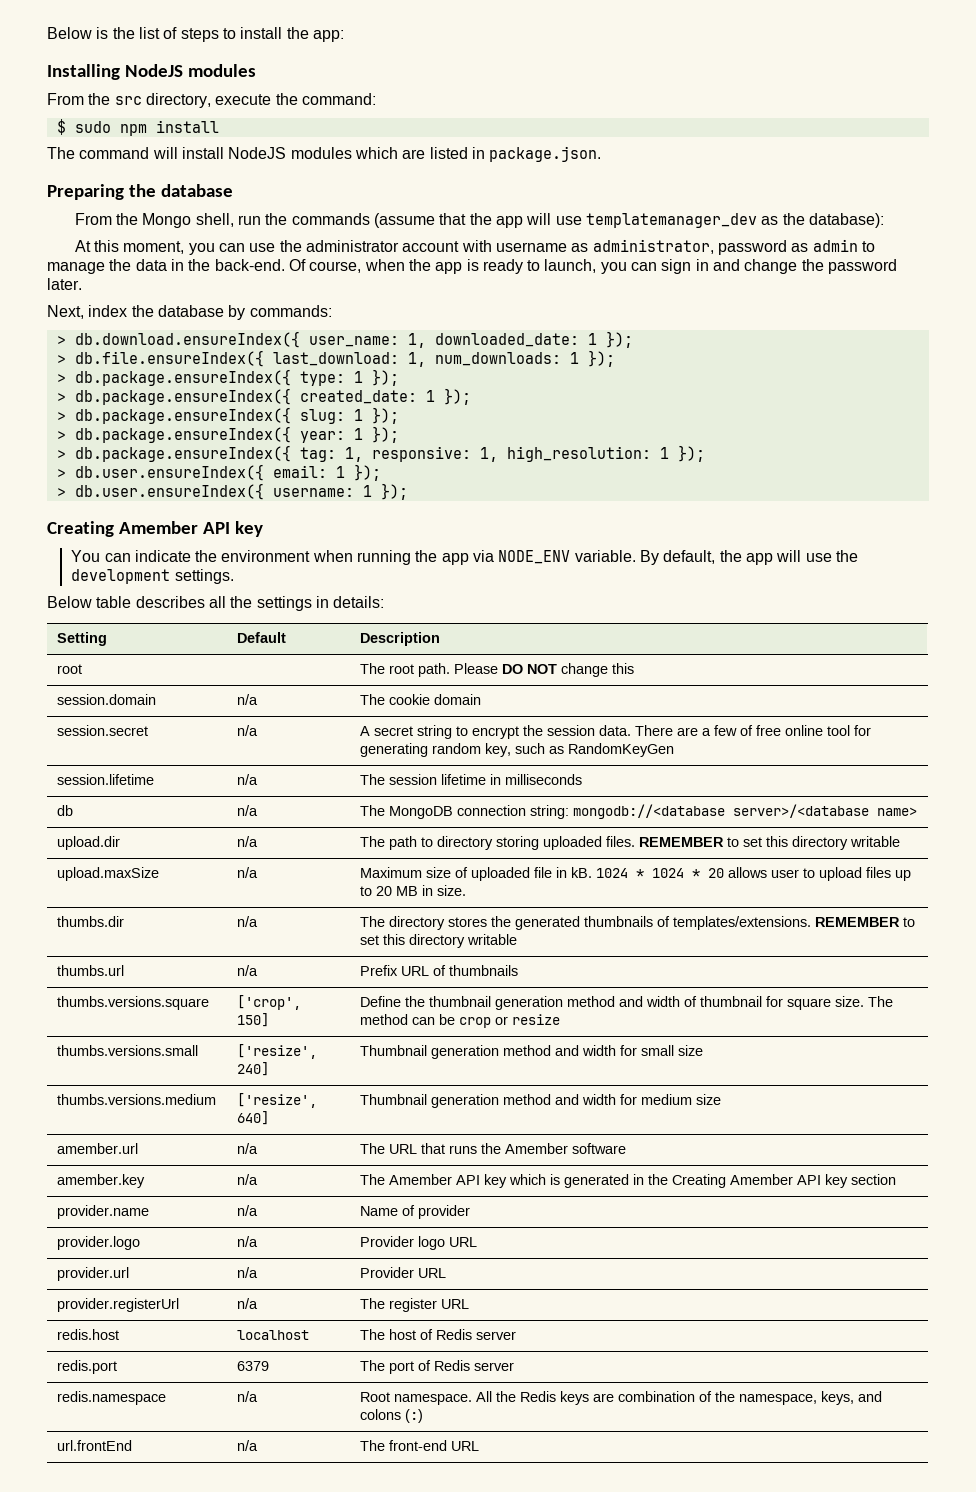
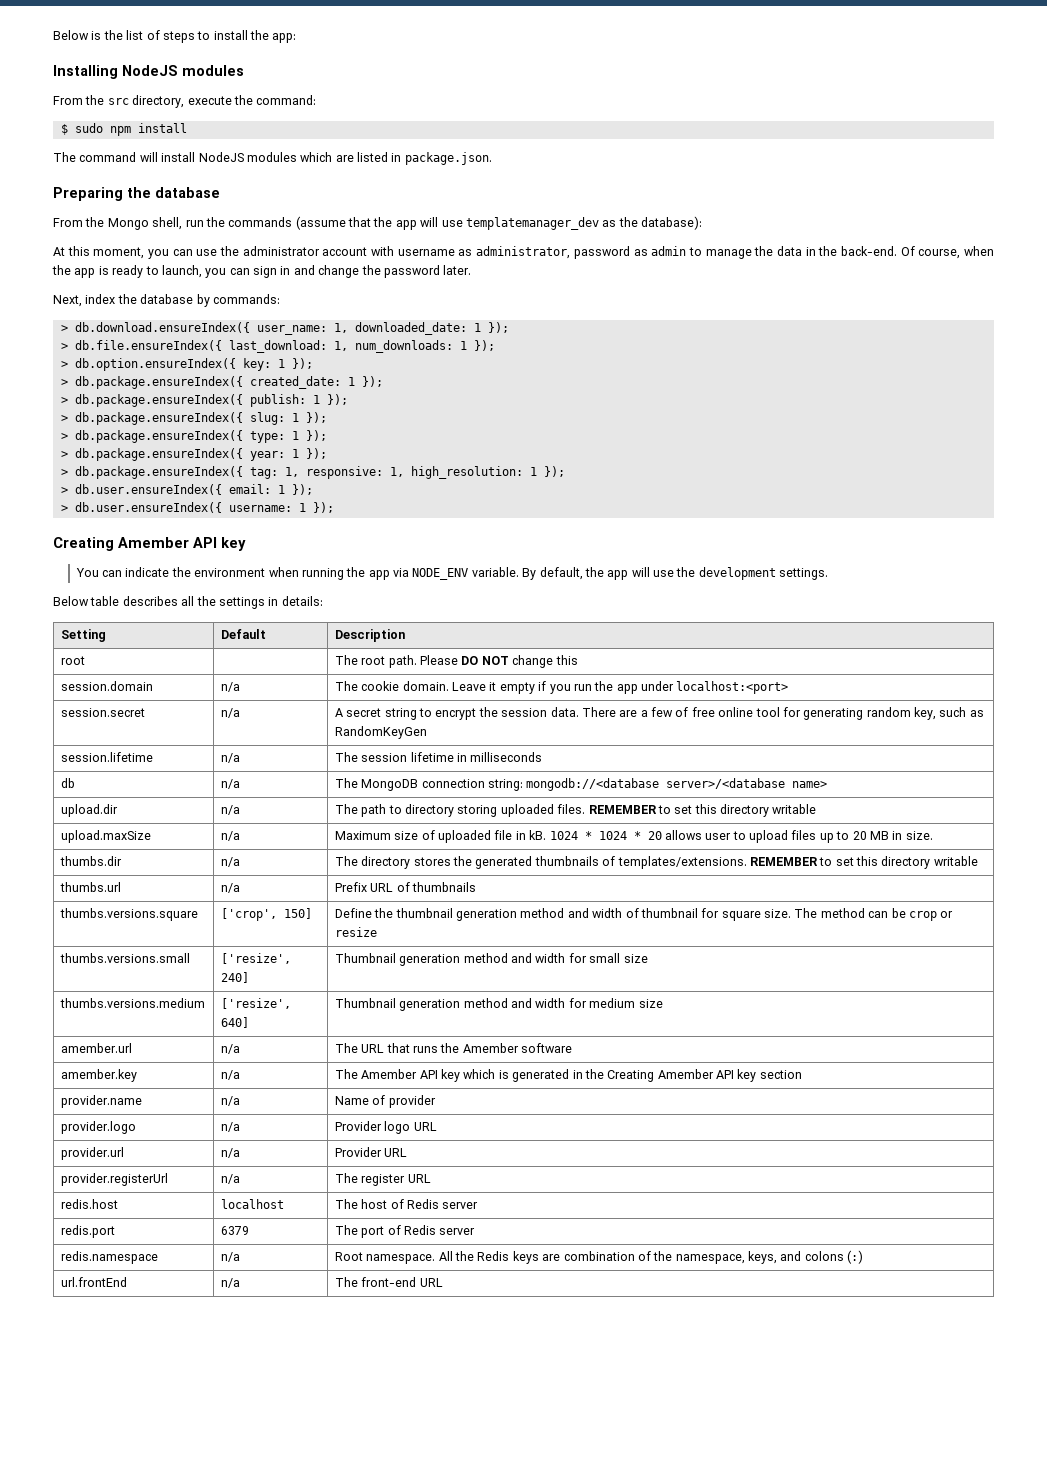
[74,369,345,386] db.package.ensureIndex({ type: -> [74,358,271,371] db.option.ensureIndex({ key:
(471, 396) none -> [60,394,348,407] // > db.package.ensureIndex({ publish: 1 });
(399, 415) none -> [60,430,327,443] // > db.package.ensureIndex({ type: 1 });
[434,694,482,705] domain -> [402,681,789,694] domain. Leave it empty if you run the app under localhost:<port>

